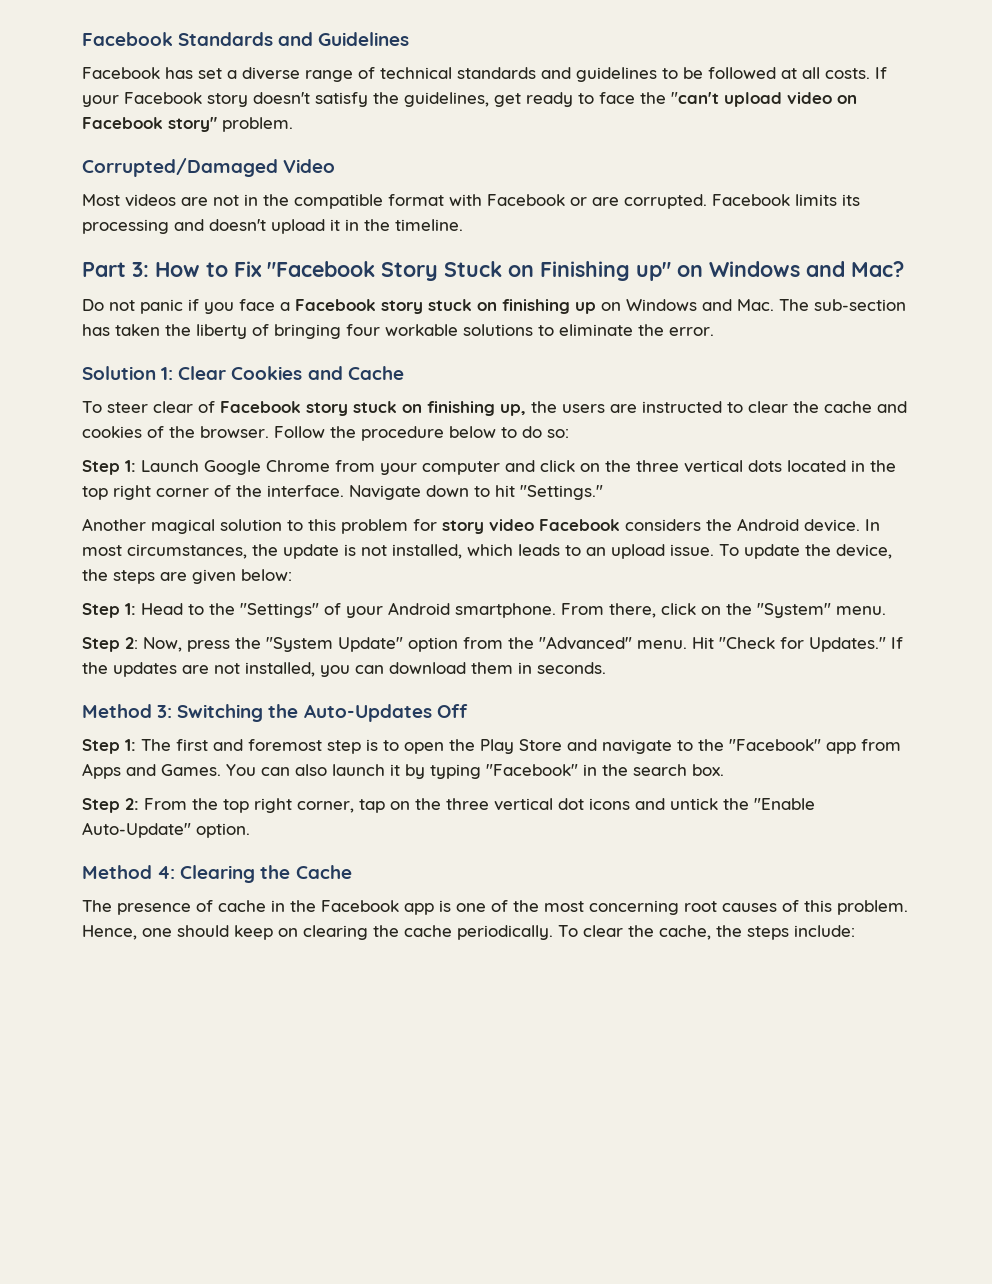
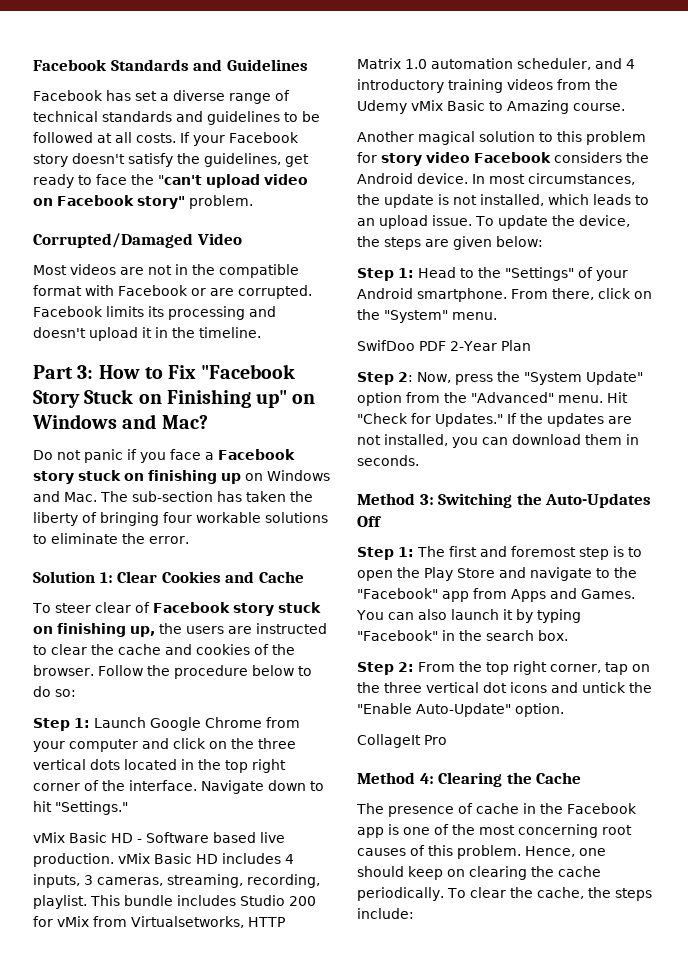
(603, 492) none -> [33,832,285,843] [33,853,294,867] [33,874,320,888] [33,895,316,909] [33,916,285,928] [357,58,635,70] [357,79,618,93] [357,100,625,114] // vMix Basic HD - Software based live production. vMix Basic HD includes 4 inputs, 3 cameras, streaming, recording, playlist. This bundle includes Studio 200 for vMix from Virtualsetworks, HTTP Matrix 1.0 automation scheduler, and 4 introductory training videos from the Udemy vMix Basic to Amazing course.
(886, 610) none -> [357,340,531,351] // SwifDoo PDF 2-Year Plan
(250, 830) none -> [357,734,447,748] // CollageIt Pro

